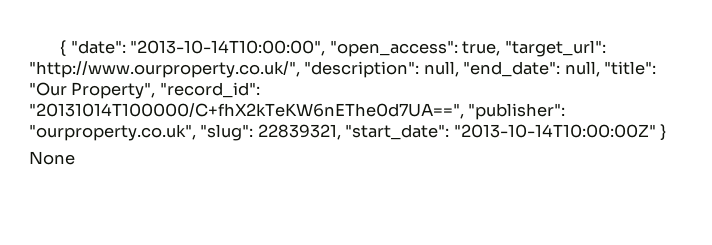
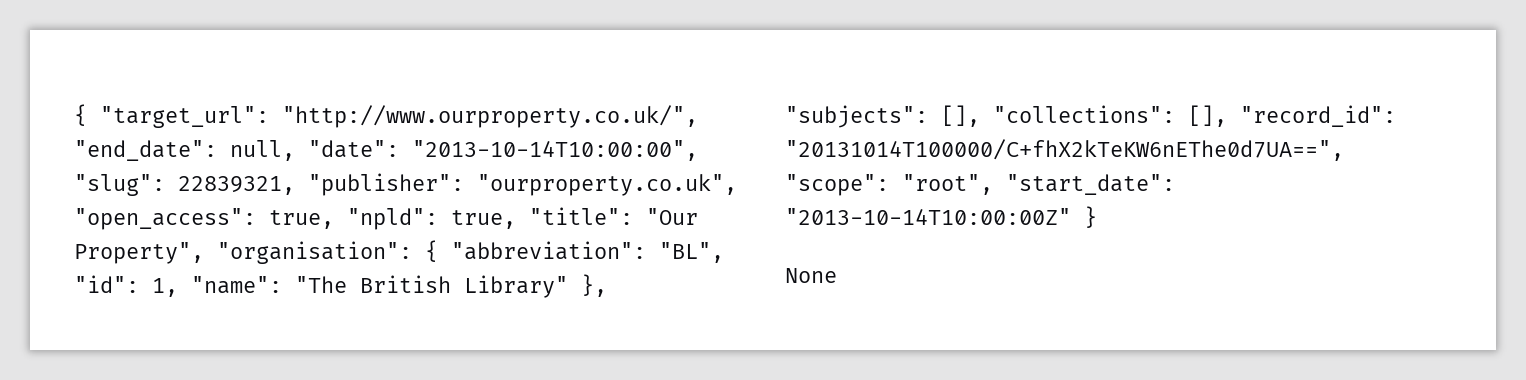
[60,40,606,57] [29,61,657,78] [29,82,260,99] [29,103,566,120] [29,124,341,141] { "date": "2013-10-14T10:00:00", "open_access": true, "target_url": "http://www.ourproperty.co.uk/", "description": null, "end_date": null, "title": "Our Property", "record_id": "20131014T100000/C+fhX2kTeKW6nEThe0d7UA==", "publisher": "ourproperty.co.uk", "slug": 22839321, -> [74,104,698,128] [74,140,698,161] [74,173,737,196] [74,207,698,230] [74,240,724,264] [74,274,607,298] [785,105,1396,128] [785,139,1344,161] [785,174,993,196] { "target_url": "http://www.ourproperty.co.uk/", "end_date": null, "date": "2013-10-14T10:00:00", "slug": 22839321, "publisher": "ourproperty.co.uk", "open_access": true, "npld": true, "title": "Our Property", "organisation": { "abbreviation": "BL", "id": 1, "name": "The British Library" }, "subjects": [], "collections": [], "record_id": "20131014T100000/C+fhX2kTeKW6nEThe0d7UA==", "scope": "root",

